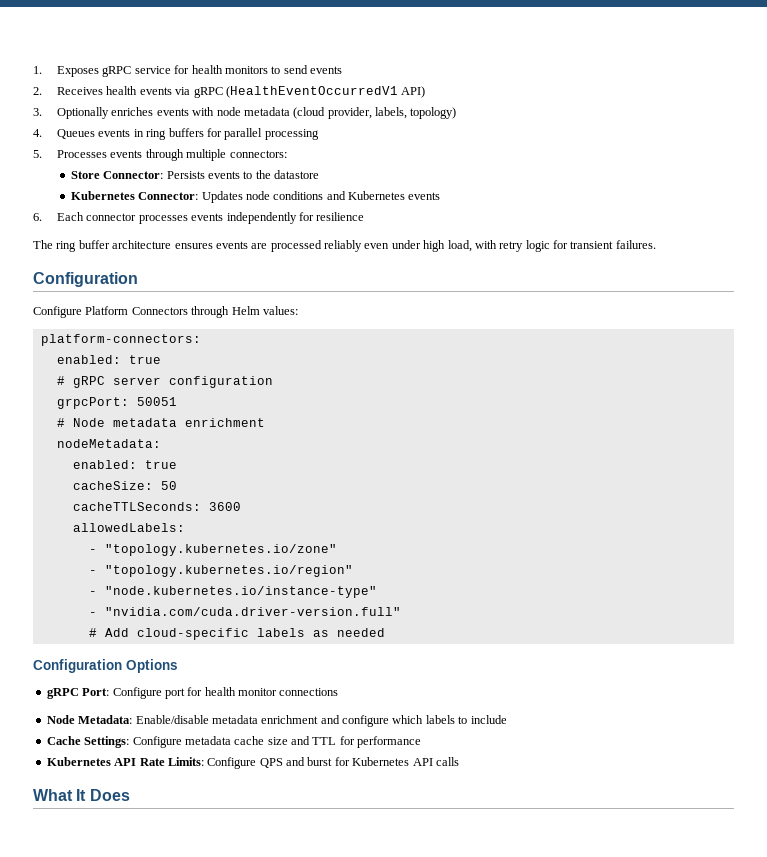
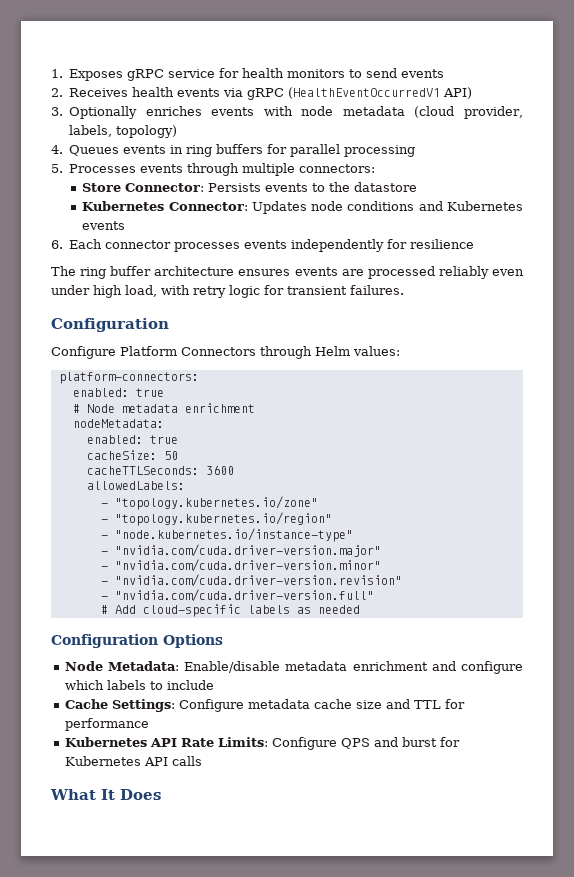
[56,376,273,388] [56,397,177,409] // # gRPC server configuration // grpcPort: 50051 -> (164, 392) none
(377, 592) none -> [100,544,381,557] [100,559,381,572] [100,574,402,587] // - "nvidia.com/cuda.driver-version.major" // - "nvidia.com/cuda.driver-version.minor" // - "nvidia.com/cuda.driver-version.revision"
[46,687,339,699] // gRPC Port: Configure port for health monitor connections -> (223, 641) none

